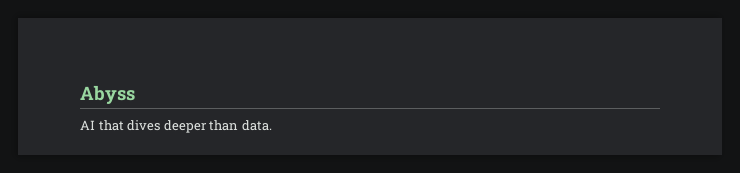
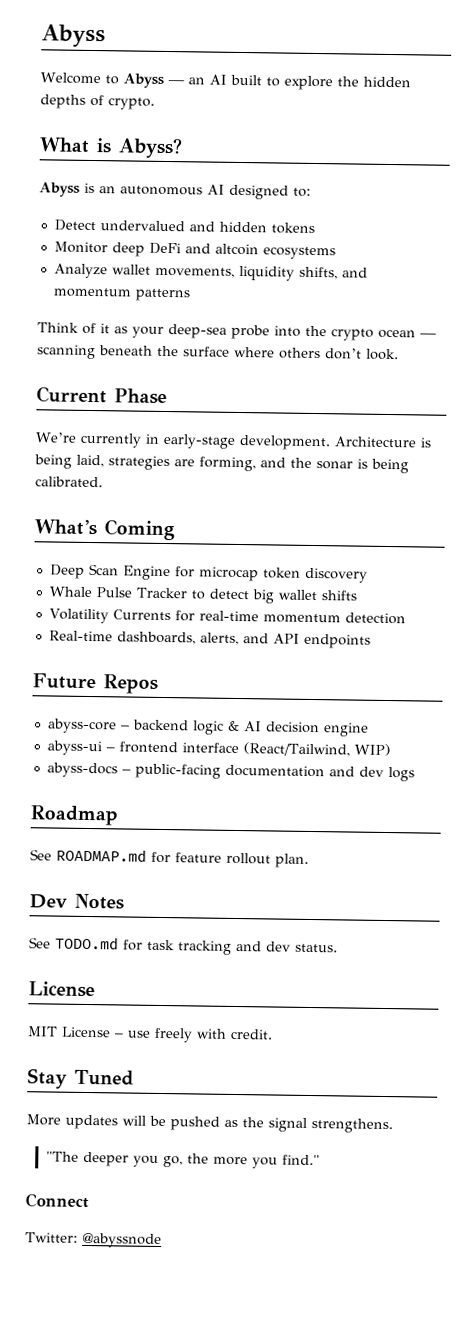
[80,120,272,133] AI that dives deeper than data. -> [40,72,411,91] [40,94,155,110] [39,137,183,159] [39,182,311,200] [53,219,315,234] [53,241,336,260] [53,263,368,281] [52,287,190,302] [37,322,437,341] [37,344,399,361] [36,386,167,405] [35,432,432,451] [34,454,409,474] [35,476,103,488] [34,519,175,541] [49,563,368,583] [48,586,357,604] [48,608,406,625] [48,630,371,649] [32,673,158,694] [47,718,369,737] [46,740,391,757] [46,762,415,782] [30,805,119,826] [30,848,309,868] [29,893,124,910] [29,936,338,955] [28,981,95,998] [27,1026,273,1043] [27,1068,134,1089] [26,1114,393,1134] [45,1151,320,1169] [25,1193,89,1209] [25,1232,162,1249] Welcome to Abyss — an AI built to explore the hidden depths of crypto. // What is Abyss? // Abyss is an autonomous AI designed to: // Detect undervalued and hidden tokens // Monitor deep DeFi and altcoin ecosystems // Analyze wallet movements, liquidity shifts, and momentum patterns // Think of it as your deep-sea probe into the crypto ocean — scanning beneath the surface where others don’t look. // Current Phase // We’re currently in early-stage development. Architecture is being laid, strategies are forming, and the sonar is being calibrated. // What’s Coming // Deep Scan Engine for microcap token discovery // Whale Pulse Tracker to detect big wallet shifts // Volatility Currents for real-time momentum detection // Real-time dashboards, alerts, and API endpoints // Future Repos // abyss-core – backend logic & AI decision engine // abyss-ui – frontend interface (React/Tailwind, WIP) // abyss-docs – public-facing documentation and dev logs // Roadmap // See ROADMAP.md for feature rollout plan. // Dev Notes // See TODO.md for task tracking and dev status. // License // MIT License – use freely with credit. // Stay Tuned // More updates will be pushed as the signal strengthens. // "The deeper you go, the more you find." // Connect // Twitter: @abyssnode

